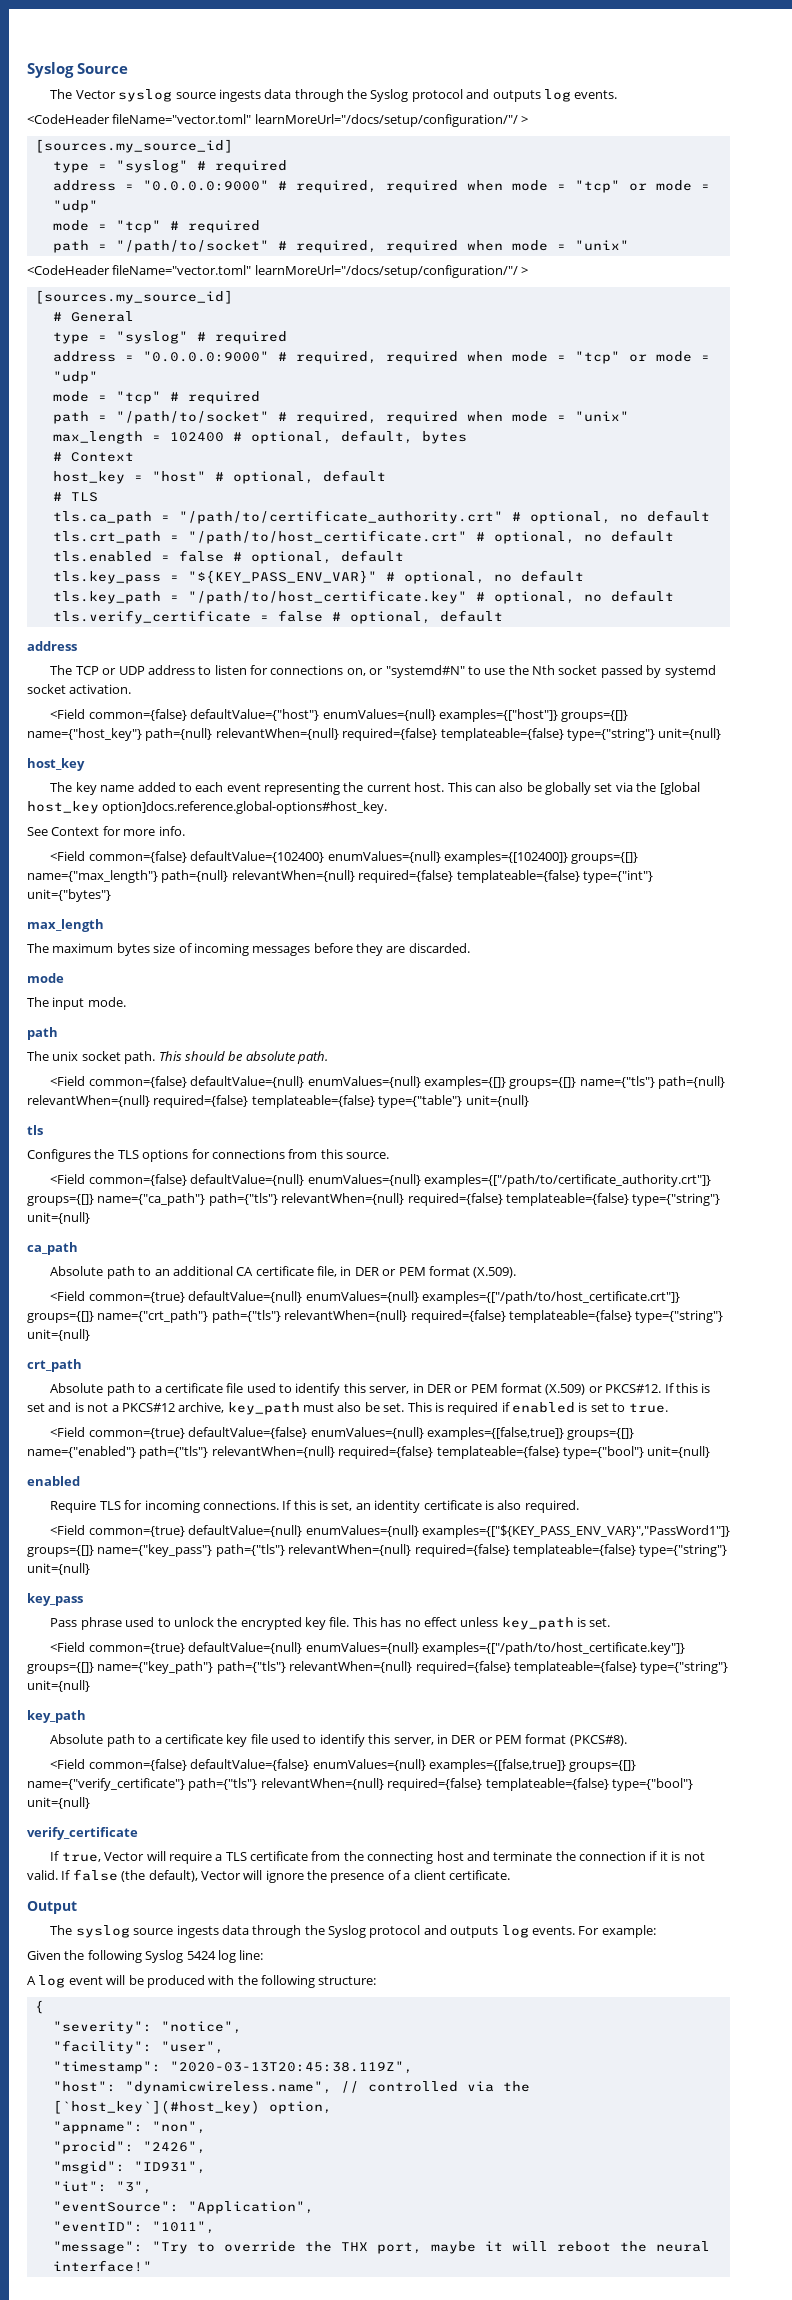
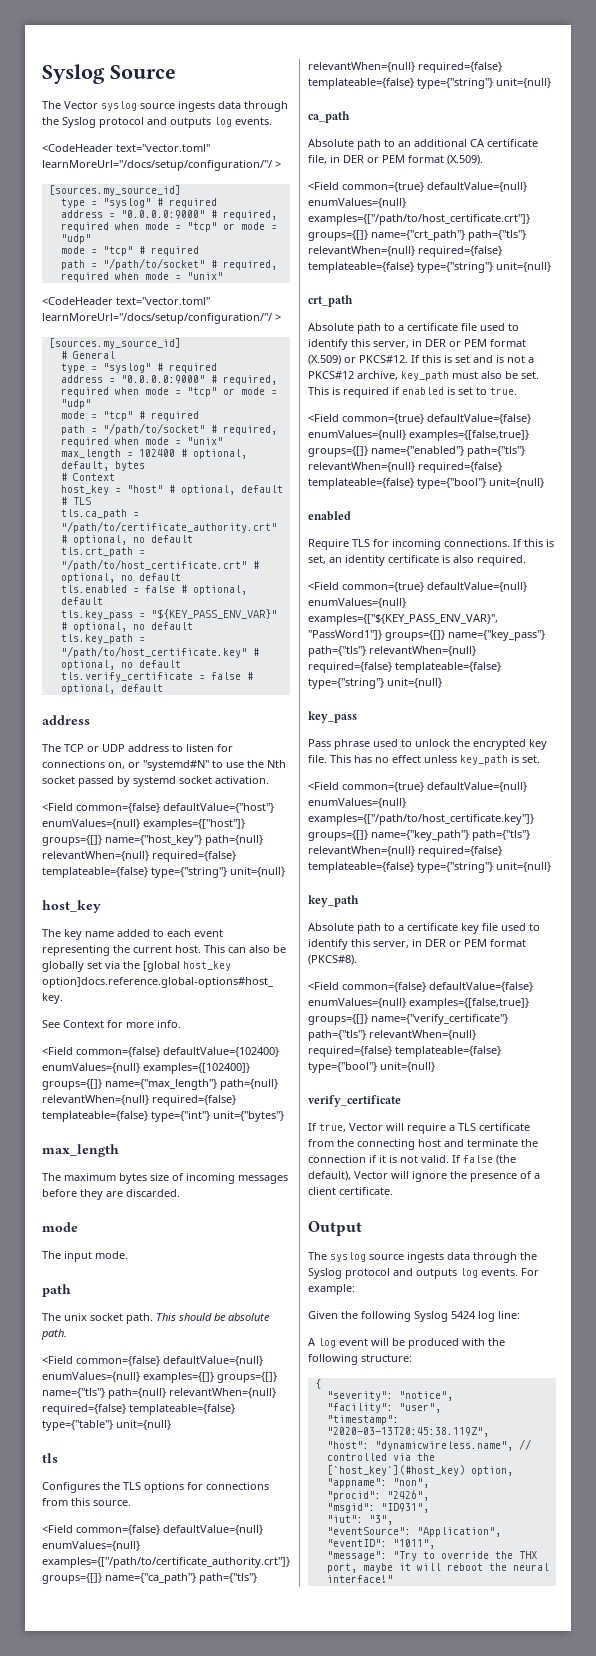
[112,114,252,124] fileName="vector.toml" -> [116,144,210,152] text="vector.toml"
[112,265,252,275] fileName="vector.toml" -> [116,297,210,305] text="vector.toml"

